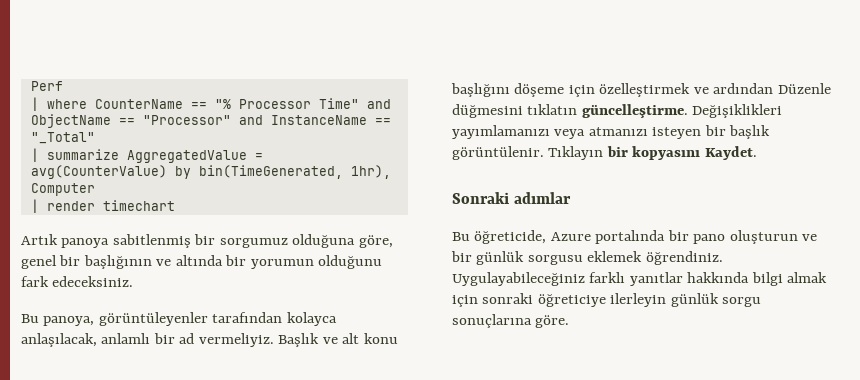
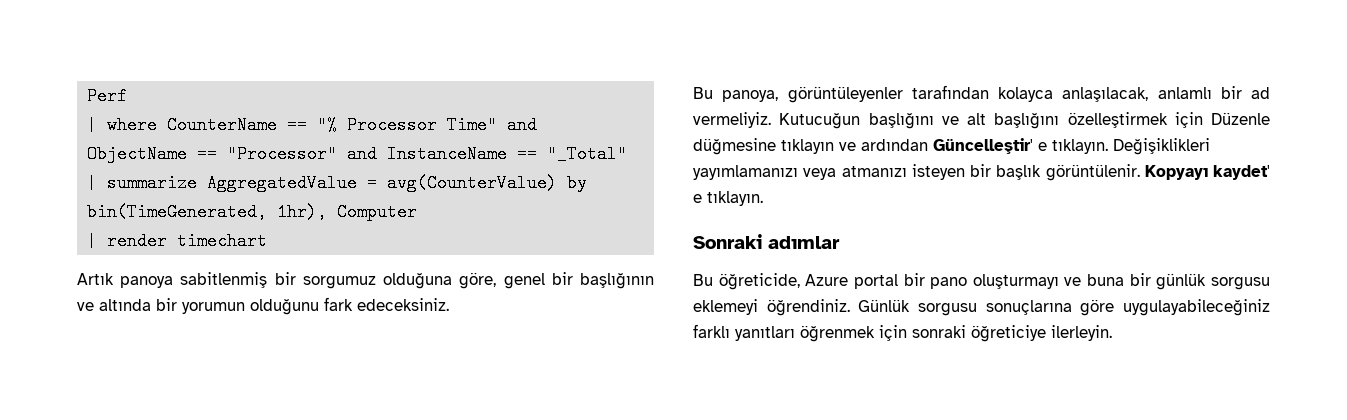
[278,333,398,347] [451,83,831,97] [452,104,688,118] Başlık ve alt konu başlığını döşeme için özelleştirmek ve ardından Düzenle düğmesini tıklatın güncelleştirme. -> [779,112,1270,129] [693,138,1108,155] Kutucuğun başlığını ve alt başlığını özelleştirmek için Düzenle düğmesine tıklayın ve ardından Güncelleştir' e tıklayın.
[548,146,757,160] Tıklayın bir kopyasını Kaydet. -> [1144,165,1270,180] [693,191,763,206] Kopyayı kaydet' e tıklayın.
[595,230,666,244] portalında -> [853,274,898,289] portal
[729,230,818,244] [451,251,723,265] [452,272,828,286] [452,293,762,307] [452,314,570,328] oluşturun ve bir günlük sorgusu eklemek öğrendiniz. Uygulayabileceğiniz farklı yanıtlar hakkında bilgi almak için sonraki öğreticiye ilerleyin günlük sorgu sonuçlarına göre. -> [972,273,1270,290] [693,299,1270,316] [693,324,1112,342] oluşturmayı ve buna bir günlük sorgusu eklemeyi öğrendiniz. Günlük sorgusu sonuçlarına göre uygulayabileceğiniz farklı yanıtları öğrenmek için sonraki öğreticiye ilerleyin.

